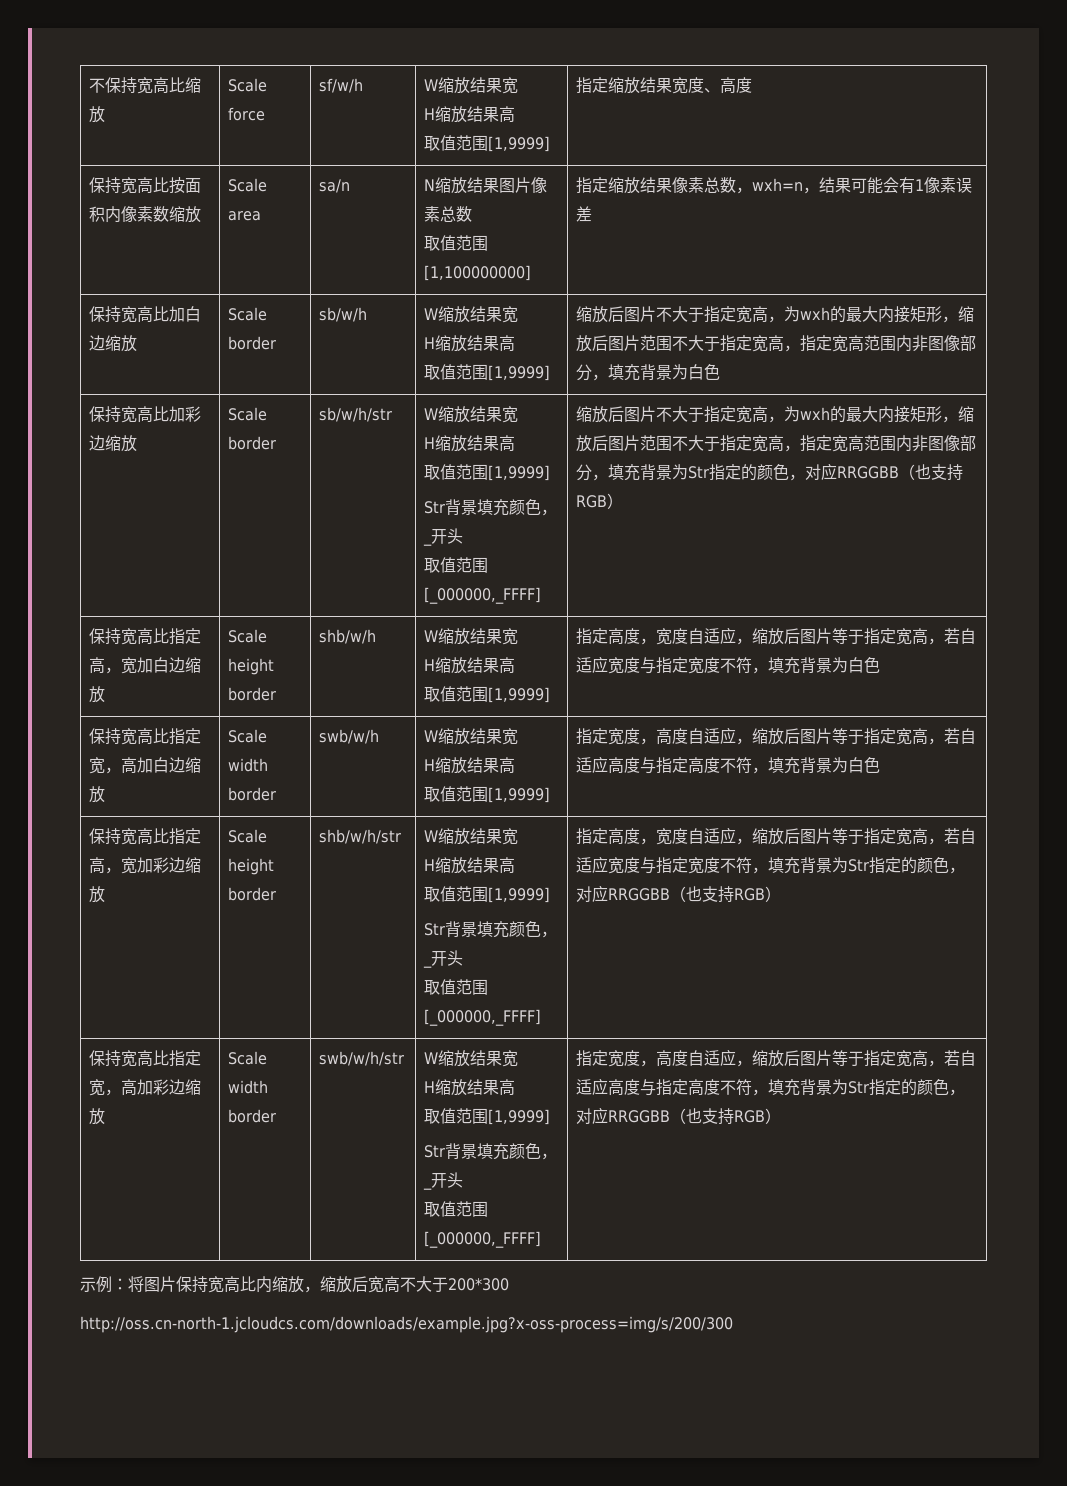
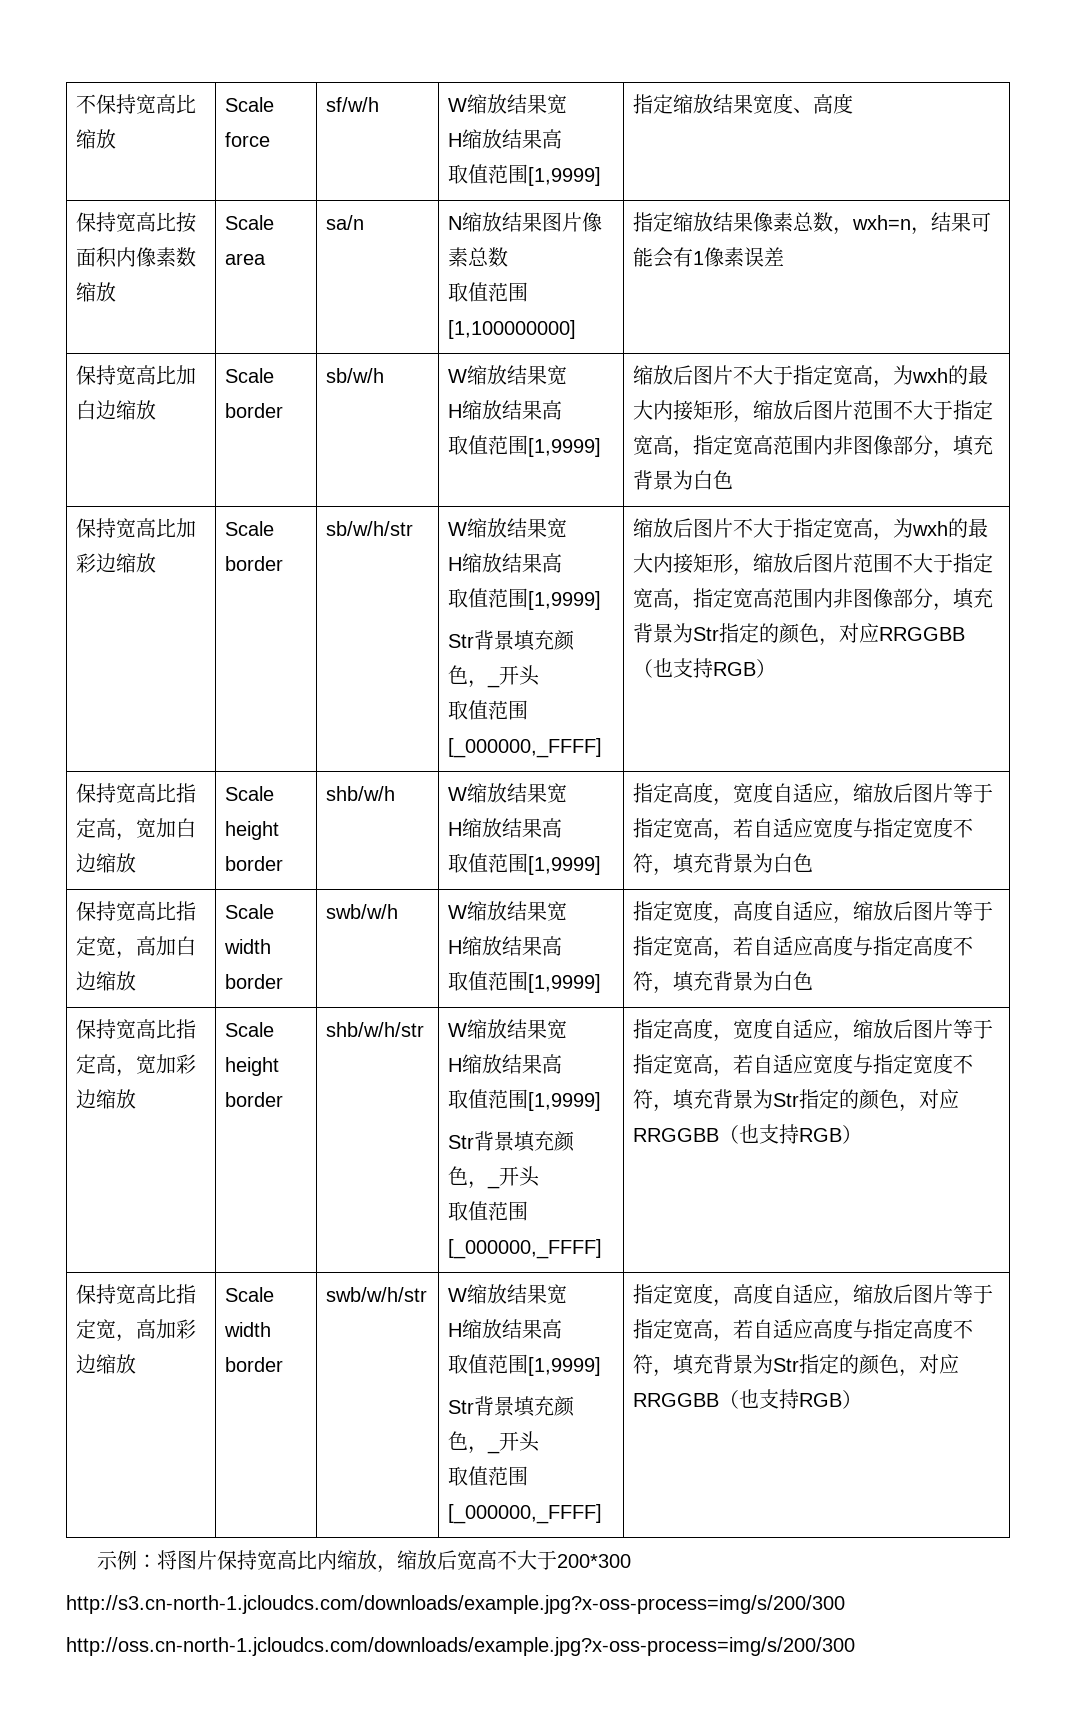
(509, 1284) none -> [66,1595,845,1614] // http://s3.cn-north-1.jcloudcs.com/downloads/example.jpg?x-oss-process=img/s/200/300

